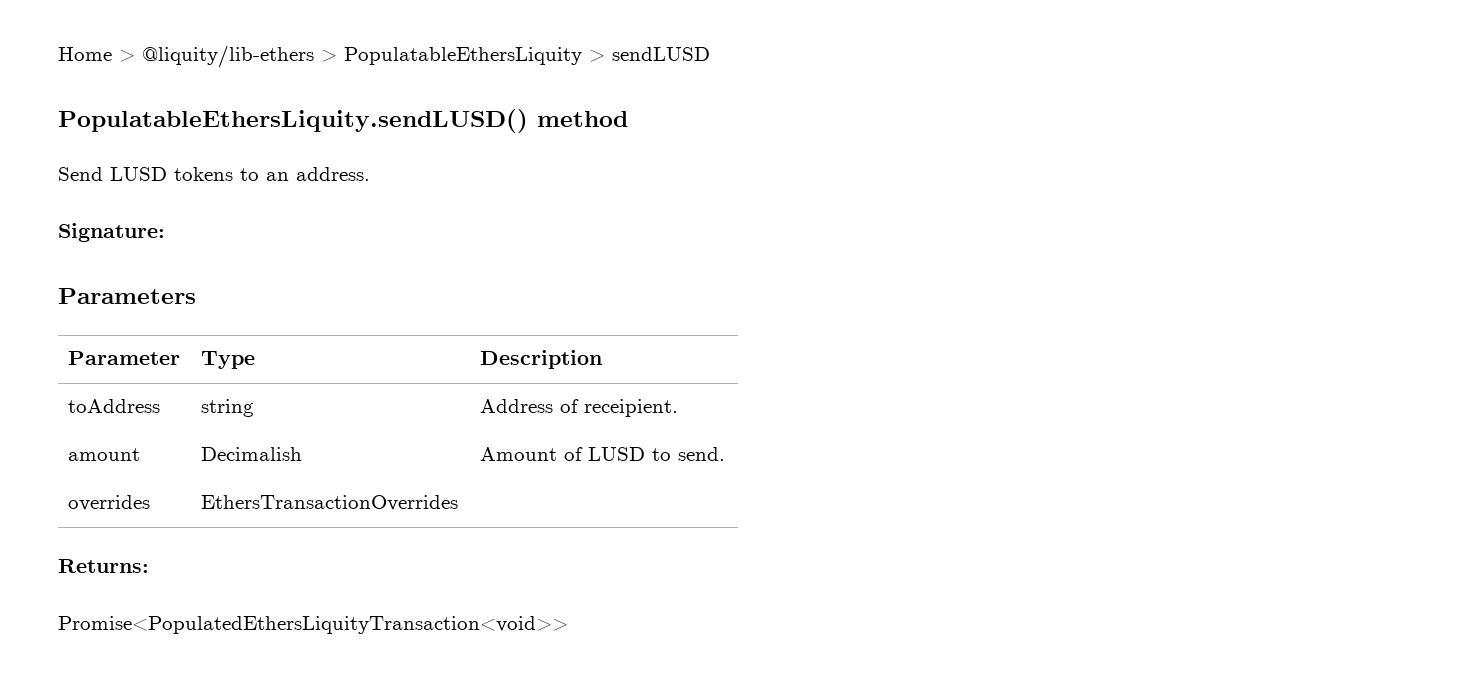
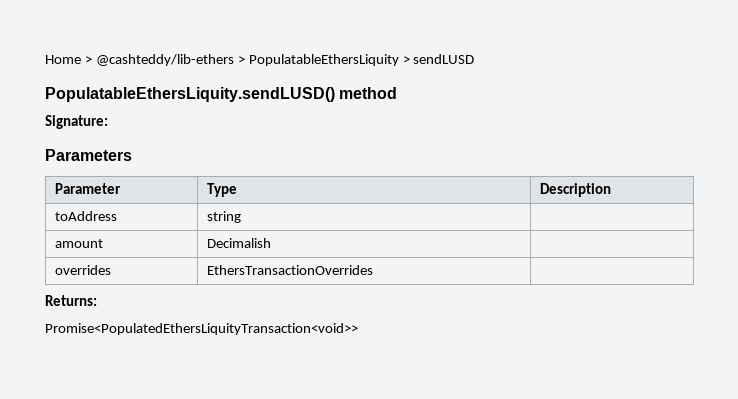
[142,45,314,68] @liquity/lib-ethers -> [95,54,234,66] @cashteddy/lib-ethers
[58,167,370,181] // Send LUSD tokens to an address. -> (398, 93) none
[480,399,679,417] Address of receipient. -> (241, 217) none
[480,447,726,461] Amount of LUSD to send. -> (271, 243) none

